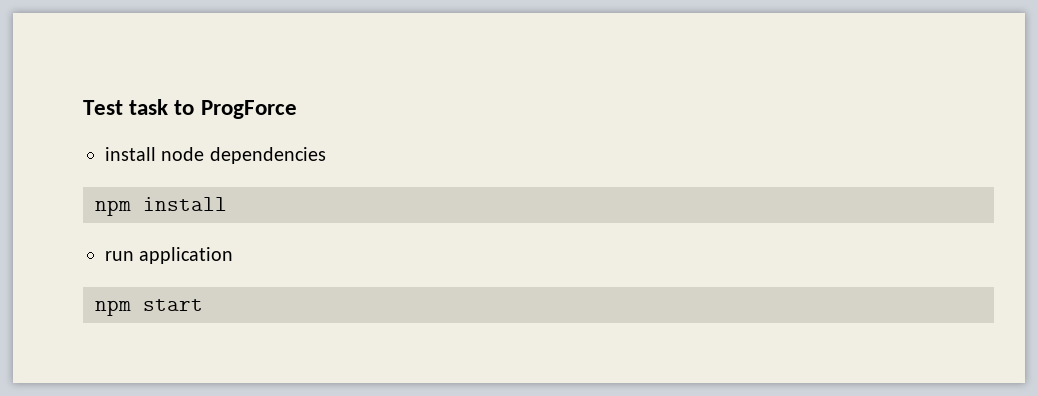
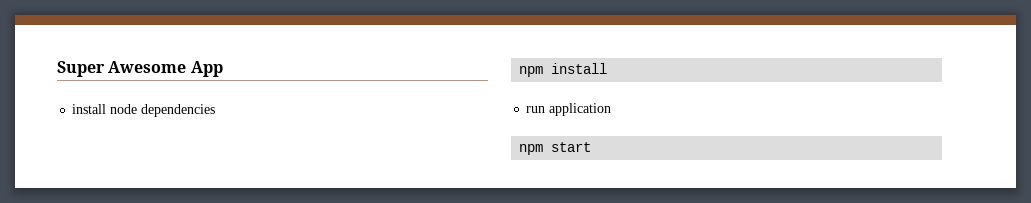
[83,99,297,119] Test task to ProgForce -> [57,61,223,77] Super Awesome App

